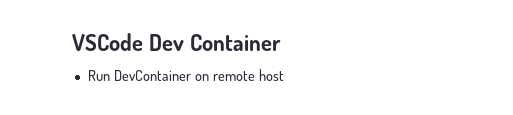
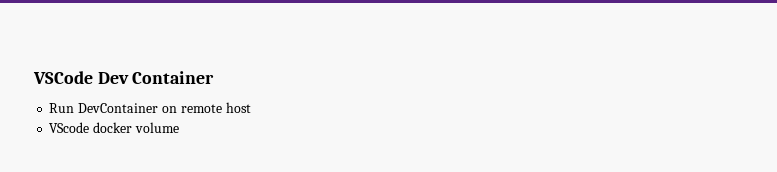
(284, 75) none -> [49,122,179,133] // VScode docker volume

